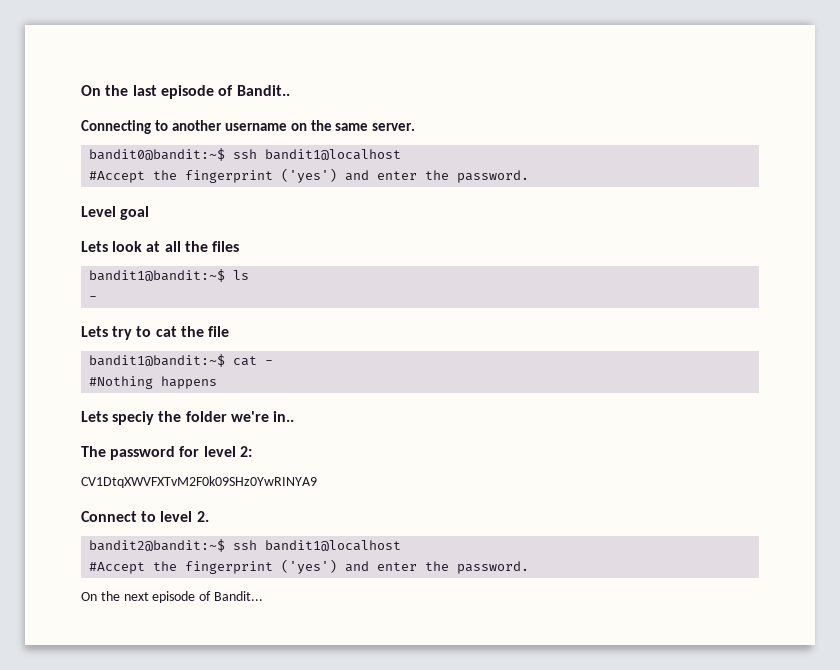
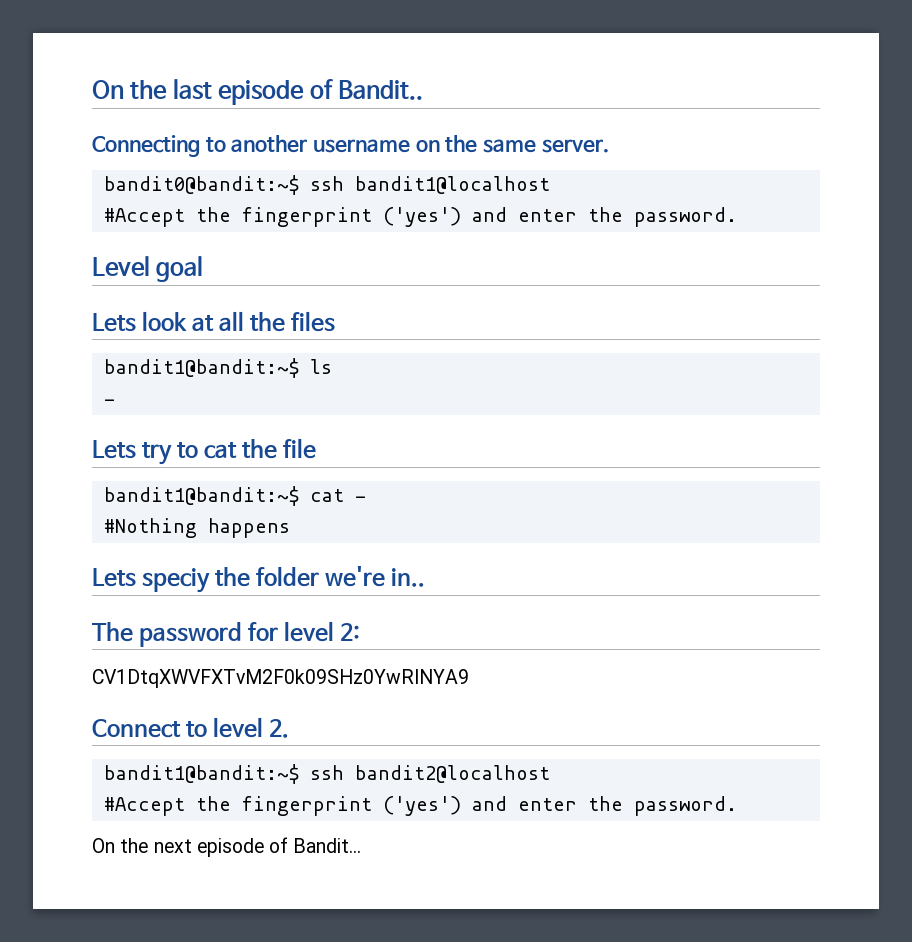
[89,539,402,552] bandit2@bandit:~$ ssh bandit1@localhost -> [103,764,550,784] bandit1@bandit:~$ ssh bandit2@localhost

